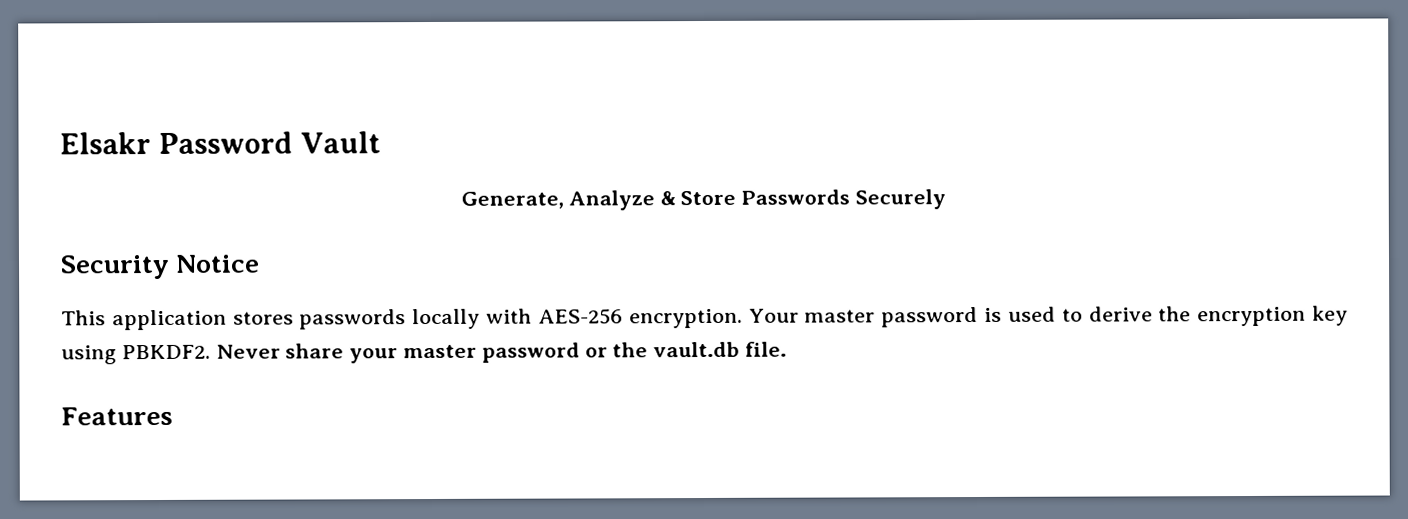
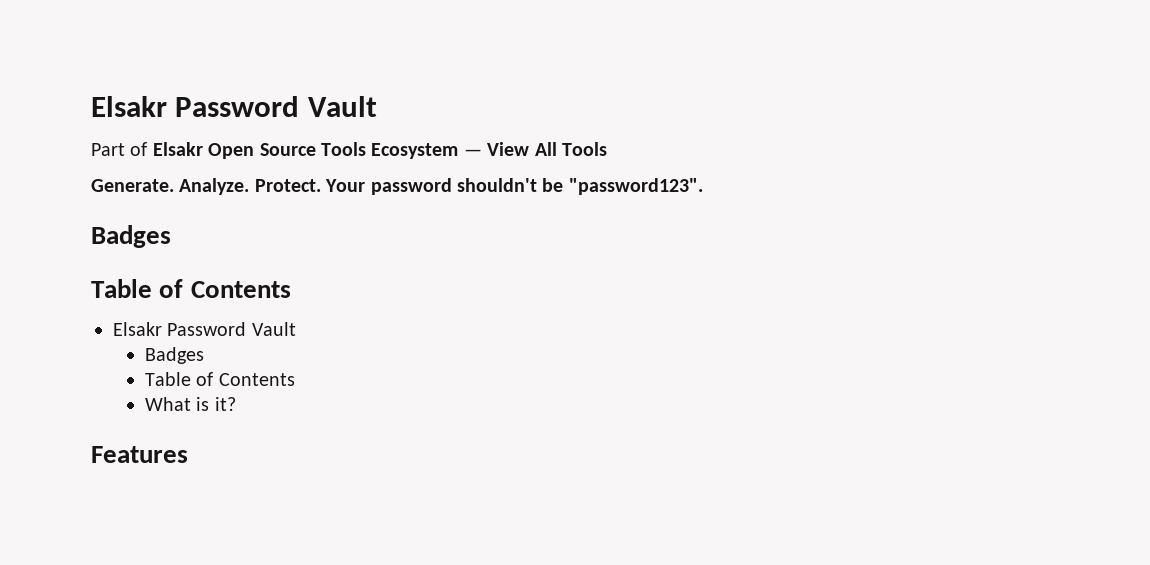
[60,131,382,155] [460,189,947,211] [60,254,261,280] [61,305,1348,331] [61,341,788,365] Elsakr Password Vault // Generate, Analyze & Store Passwords Securely // Security Notice // This application stores passwords locally with AES-256 encryption. Your master password is used to derive the encryption key using PBKDF2. Never share your master password or the vault.db file. -> [91,96,377,117] [91,142,607,159] [91,178,703,195] [91,225,171,248] [91,279,291,298] [113,322,296,336] [144,347,204,364] [144,372,295,386] [144,397,236,411] Elsakr Password Vault // Part of Elsakr Open Source Tools Ecosystem — View All Tools // Generate. Analyze. Protect. Your password shouldn't be "password123". // Badges // Table of Contents // Elsakr Password Vault // Badges // Table of Contents // What is it?

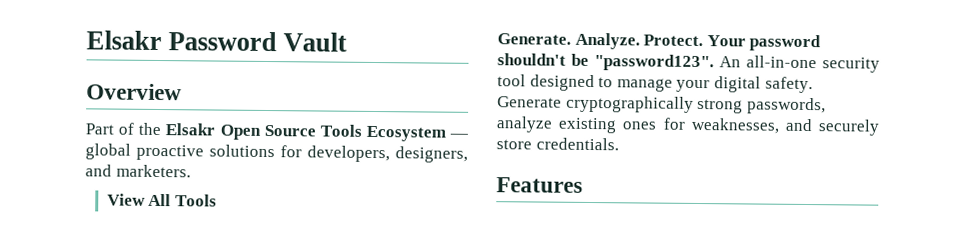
[91,96,377,117] Elsakr Password Vault -> [86,30,348,52] [86,83,182,101] Elsakr Password Vault // Overview
(148, 149) none -> [138,122,162,136] the
(482, 152) none -> [85,143,468,163] [85,164,191,178] global proactive solutions for developers, designers, and marketers. //
[91,225,171,248] [91,279,291,298] [113,322,296,336] [144,347,204,364] [144,372,295,386] [144,397,236,411] // Badges // Table of Contents // Elsakr Password Vault // Badges // Table of Contents // What is it? -> [719,55,880,73] [497,74,813,94] [497,95,826,115] [496,116,880,136] [496,137,619,151] An all-in-one security tool designed to manage your digital safety. Generate cryptographically strong passwords, analyze existing ones for weaknesses, and securely store credentials.

